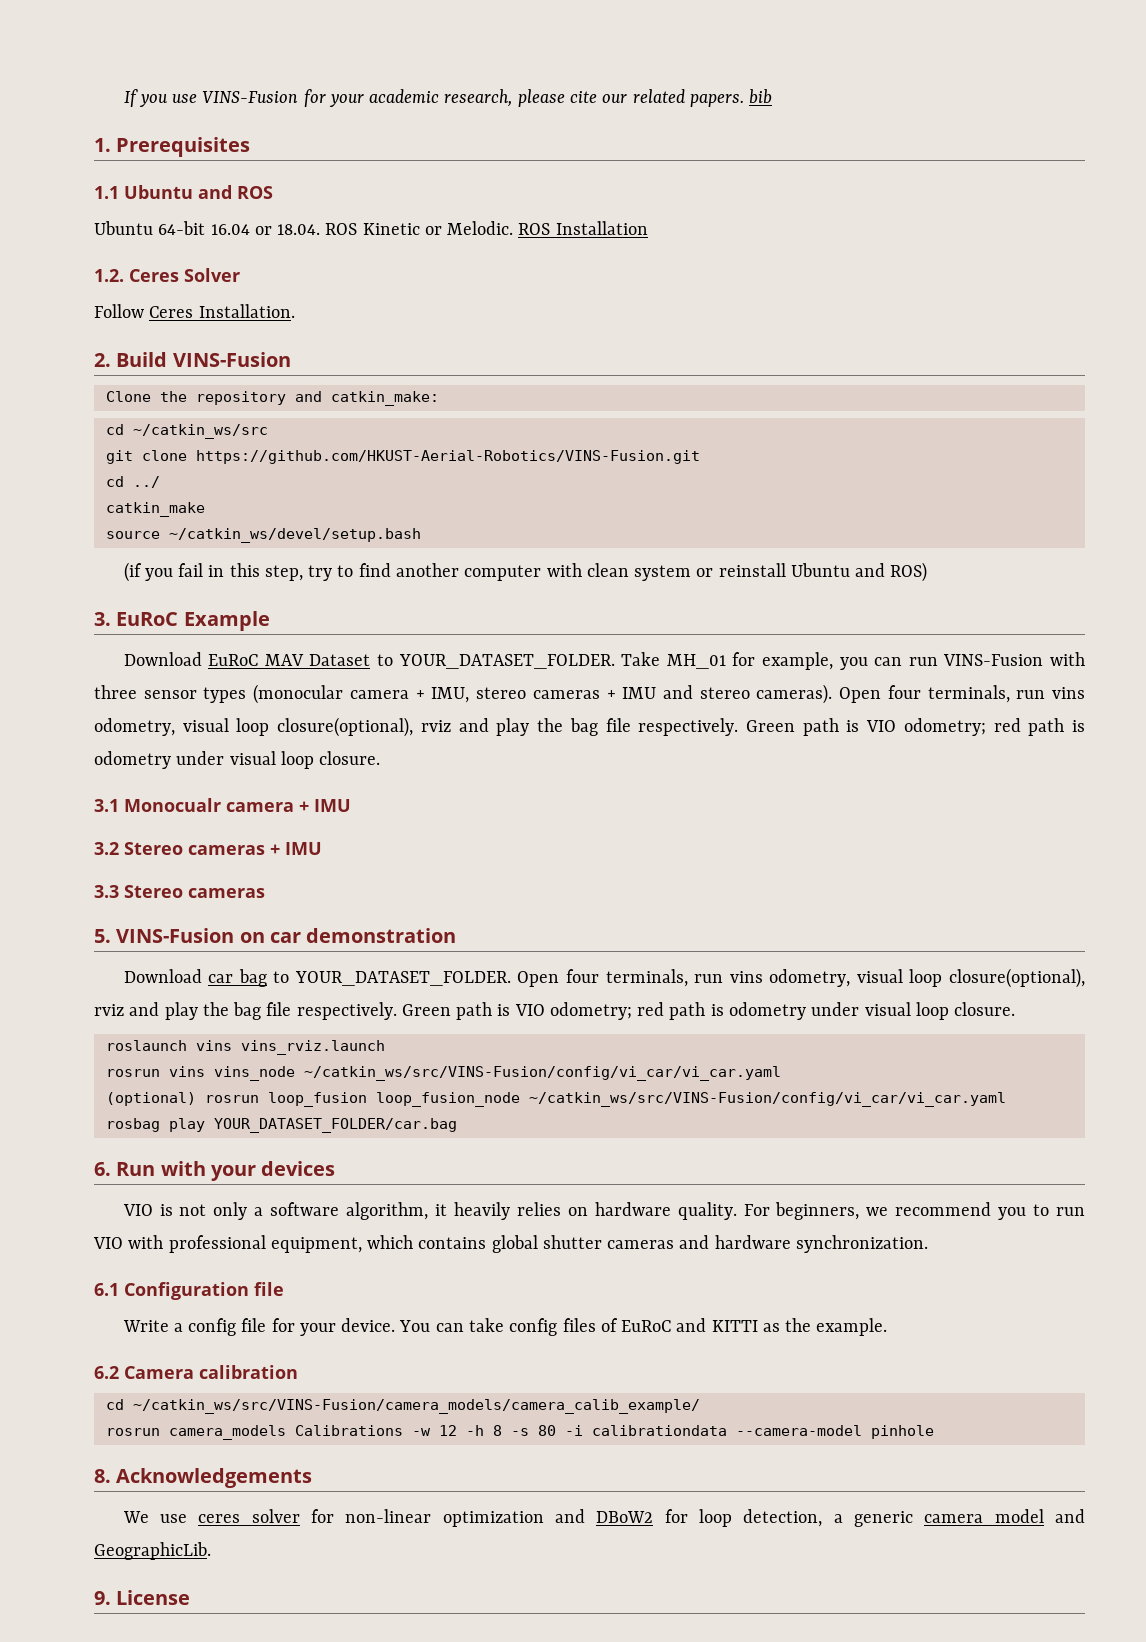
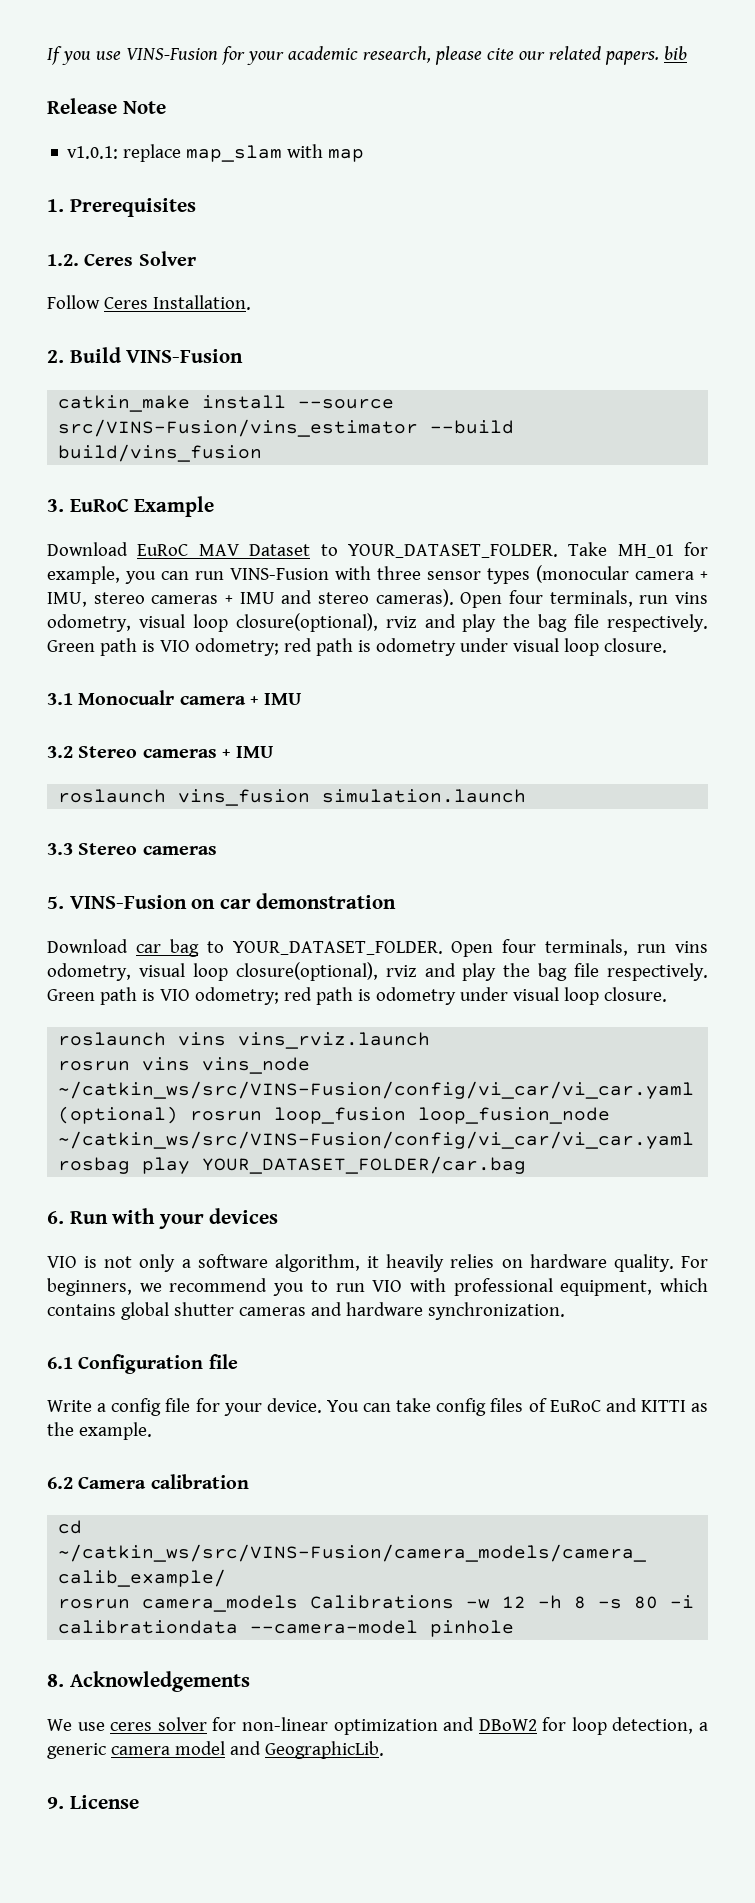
[94,137,251,157] [94,185,273,199] [94,221,648,235] 1. Prerequisites // 1.1 Ubuntu and ROS // Ubuntu 64-bit 16.04 or 18.04. ROS Kinetic or Melodic. ROS Installation -> [47,98,166,114] [67,144,365,162] [47,198,196,217] Release Note // v1.0.1: replace map_slam with map // 1. Prerequisites
[105,391,439,406] [105,424,268,439] [105,450,700,464] [105,476,160,488] [105,502,205,517] [105,528,421,543] [123,562,928,582] Clone the repository and catkin_make: // cd ~/catkin_ws/src // git clone https://github.com/HKUST-Aerial-Robotics/VINS-Fusion.git // cd ../ // catkin_make // source ~/catkin_ws/devel/setup.bash // (if you fail in this step, try to find another computer with clean system or reinstall Ubuntu and ROS) -> [58,395,395,412] [58,419,515,437] [58,444,263,462] catkin_make install --source src/VINS-Fusion/vins_estimator --build build/vins_fusion
(322, 848) none -> [58,789,527,806] // roslaunch vins_fusion simulation.launch

